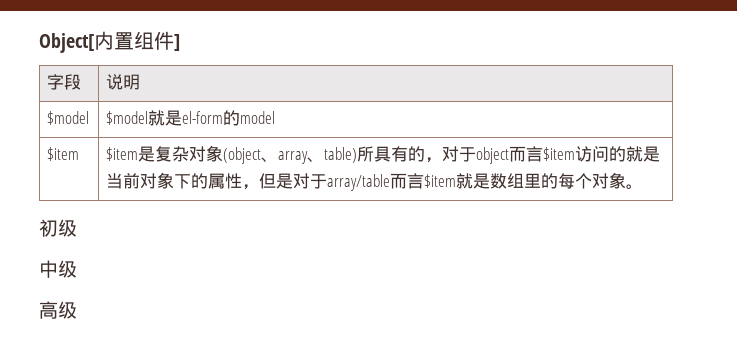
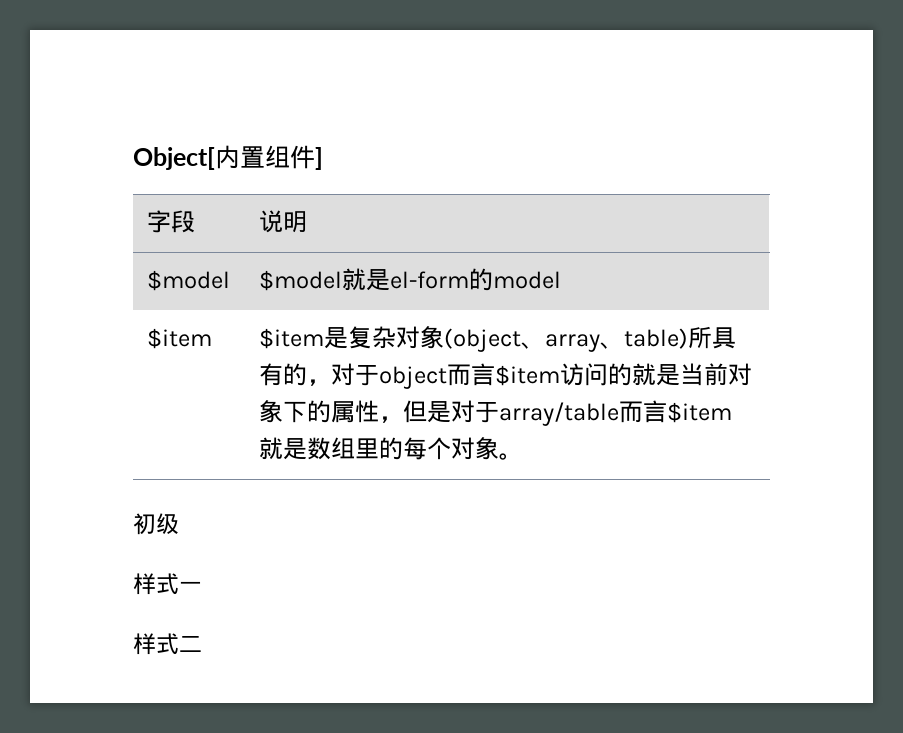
[39,260,77,278] [39,301,77,319] 中级 // 高级 -> [133,573,202,595] [133,633,202,655] 样式一 // 样式二

